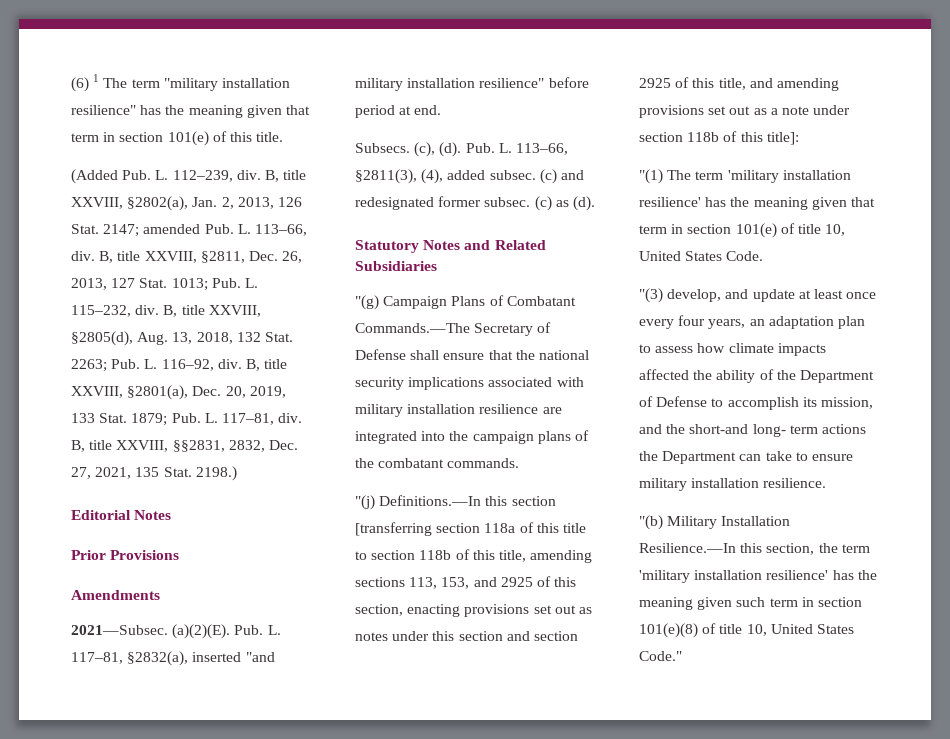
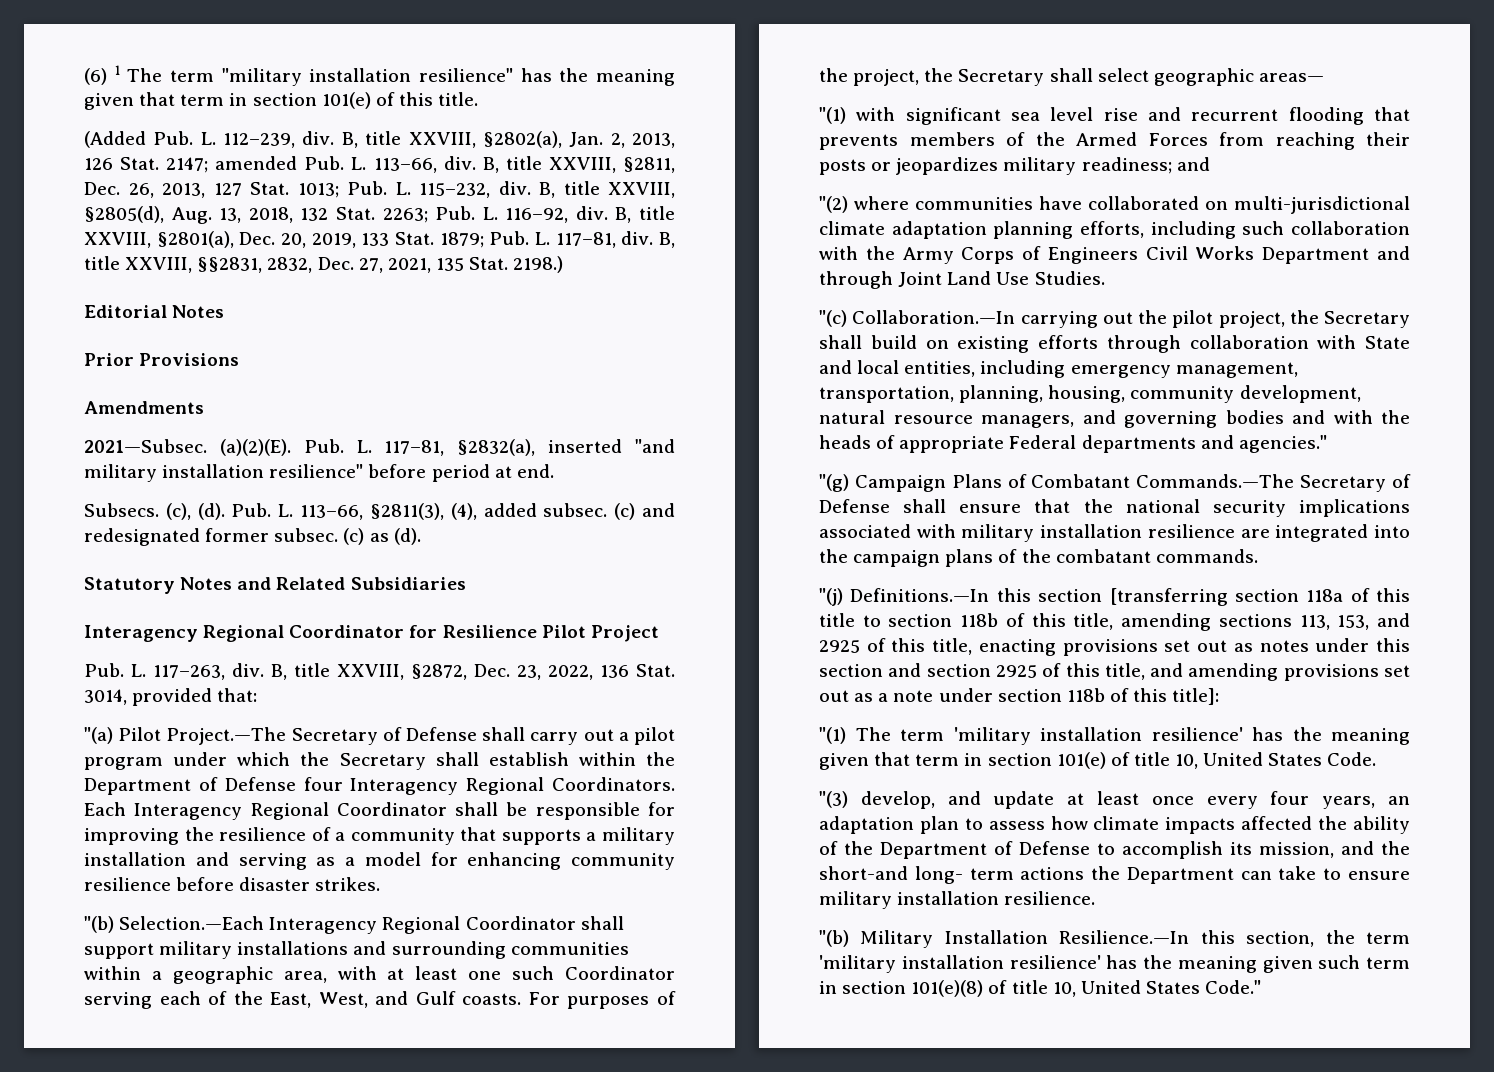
(437, 266) none -> [84,625,659,642] [84,663,675,680] [84,688,258,706] [84,727,675,745] [84,752,675,770] [84,777,675,795] [84,802,675,820] [84,827,675,845] [84,852,675,870] [84,877,381,891] [84,916,624,934] [84,941,629,959] [84,966,676,984] [84,991,676,1009] [819,68,1324,86] [819,107,1410,125] [819,132,1410,150] [819,157,1210,175] [819,196,1410,214] [819,221,1410,239] [819,246,1410,264] [819,271,1105,289] [819,310,1410,328] [819,335,1410,353] [819,360,1298,378] [819,385,1361,403] [819,410,1410,428] [819,435,1327,453] // Interagency Regional Coordinator for Resilience Pilot Project // Pub. L. 117–263, div. B, title XXVIII, §2872, Dec. 23, 2022, 136 Stat. 3014, provided that: // "(a) Pilot Project.—The Secretary of Defense shall carry out a pilot program under which the Secretary shall establish within the Department of Defense four Interagency Regional Coordinators. Each Interagency Regional Coordinator shall be responsible for improving the resilience of a community that supports a military installation and serving as a model for enhancing community resilience before disaster strikes. // "(b) Selection.—Each Interagency Regional Coordinator shall support military installations and surrounding communities within a geographic area, with at least one such Coordinator serving each of the East, West, and Gulf coasts. For purposes of the project, the Secretary shall select geographic areas— // "(1) with significant sea level rise and recurrent flooding that prevents members of the Armed Forces from reaching their posts or jeopardizes military readiness; and // "(2) where communities have collaborated on multi-jurisdictional climate adaptation planning efforts, including such collaboration with the Army Corps of Engineers Civil Works Department and through Joint Land Use Studies. // "(c) Collaboration.—In carrying out the pilot project, the Secretary shall build on existing efforts through collaboration with State and local entities, including emergency management, transportation, planning, housing, community development, natural resource managers, and governing bodies and with the heads of appropriate Federal departments and agencies."
[355,604,403,616] section, -> [932,638,973,655] title,

